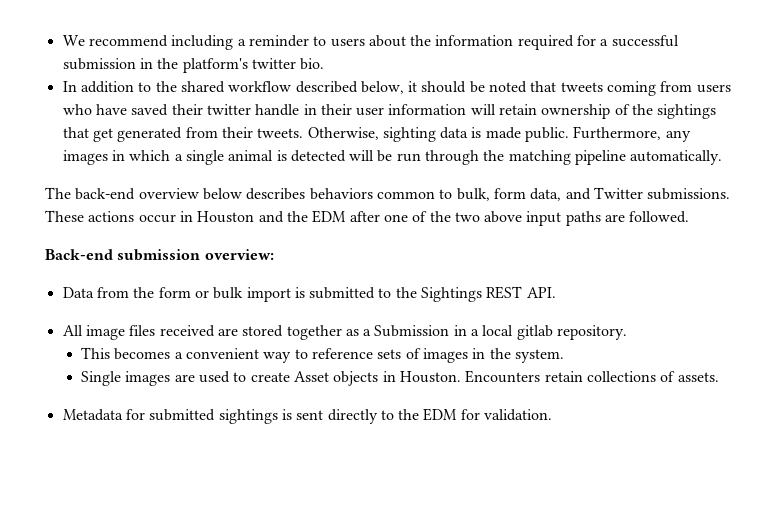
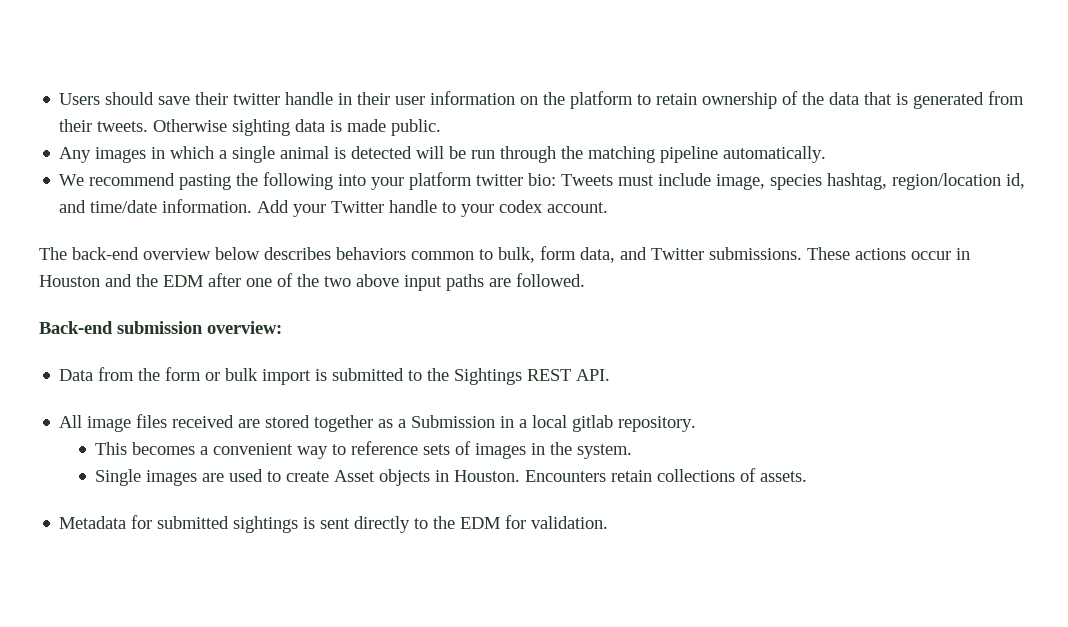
[62,35,679,50] [62,58,325,73] [62,81,731,96] [62,104,169,116] We recommend including a reminder to users about the information required for a successful submission in the platform's twitter bio. // In addition to the shared workflow described below, it should be noted that tweets coming from users who have saved -> [59,92,191,105] Users should save
[470,104,496,115] will -> [520,91,652,109] on the platform to
[657,104,717,119] [62,127,113,142] sightings that get -> [829,92,909,105] data that is
[307,127,379,140] Otherwise, -> [153,119,228,132] Otherwise
[573,126,691,142] Furthermore, any -> [59,147,92,163] // Any
(723, 157) none -> [59,172,1026,190] [59,199,609,217] // We recommend pasting the following into your platform twitter bio: Tweets must include image, species hashtag, region/location id, and time/date information. Add your Twitter handle to your codex account.

